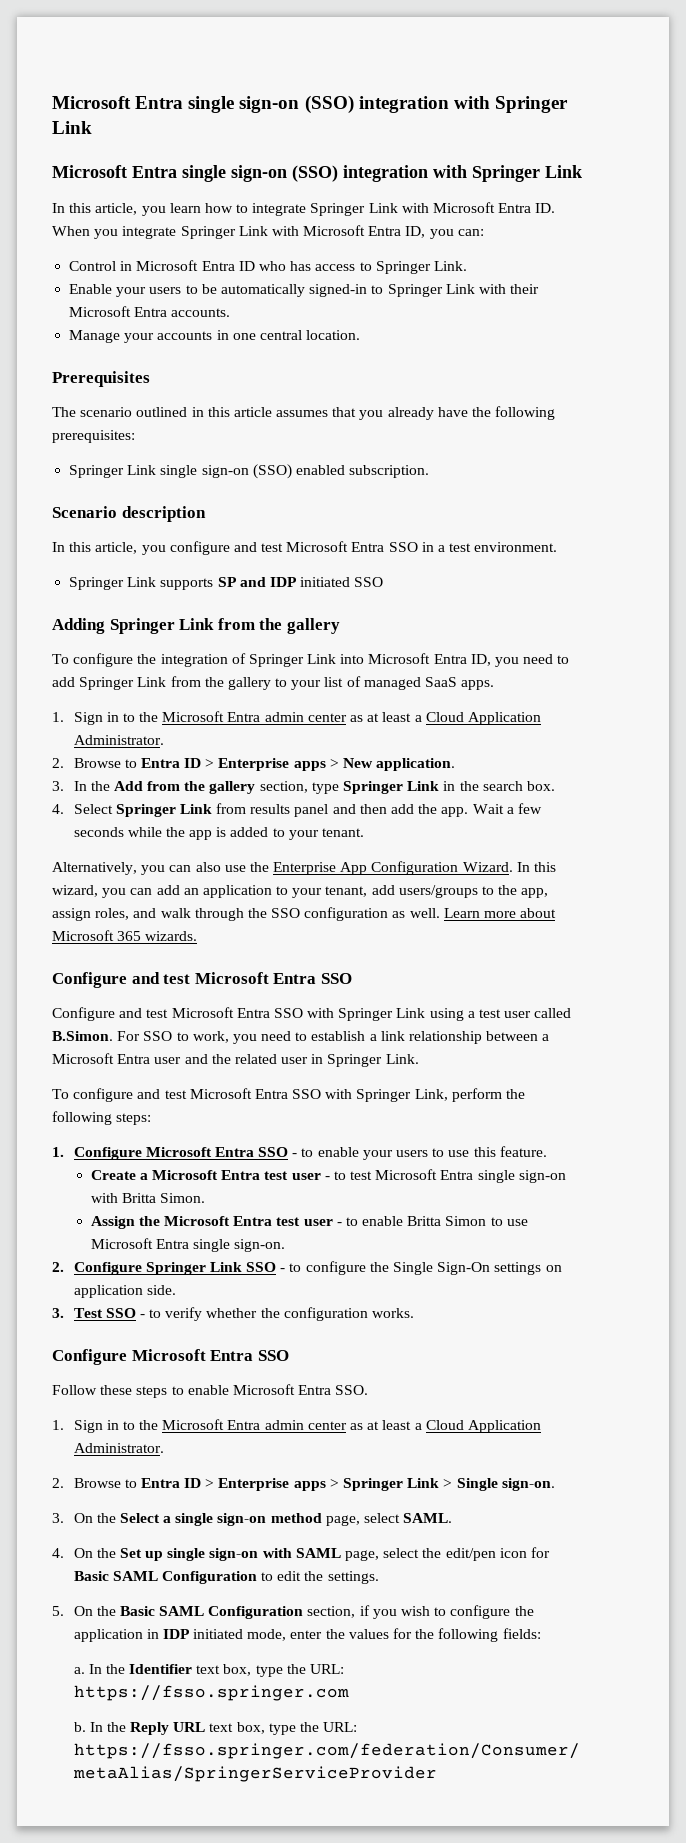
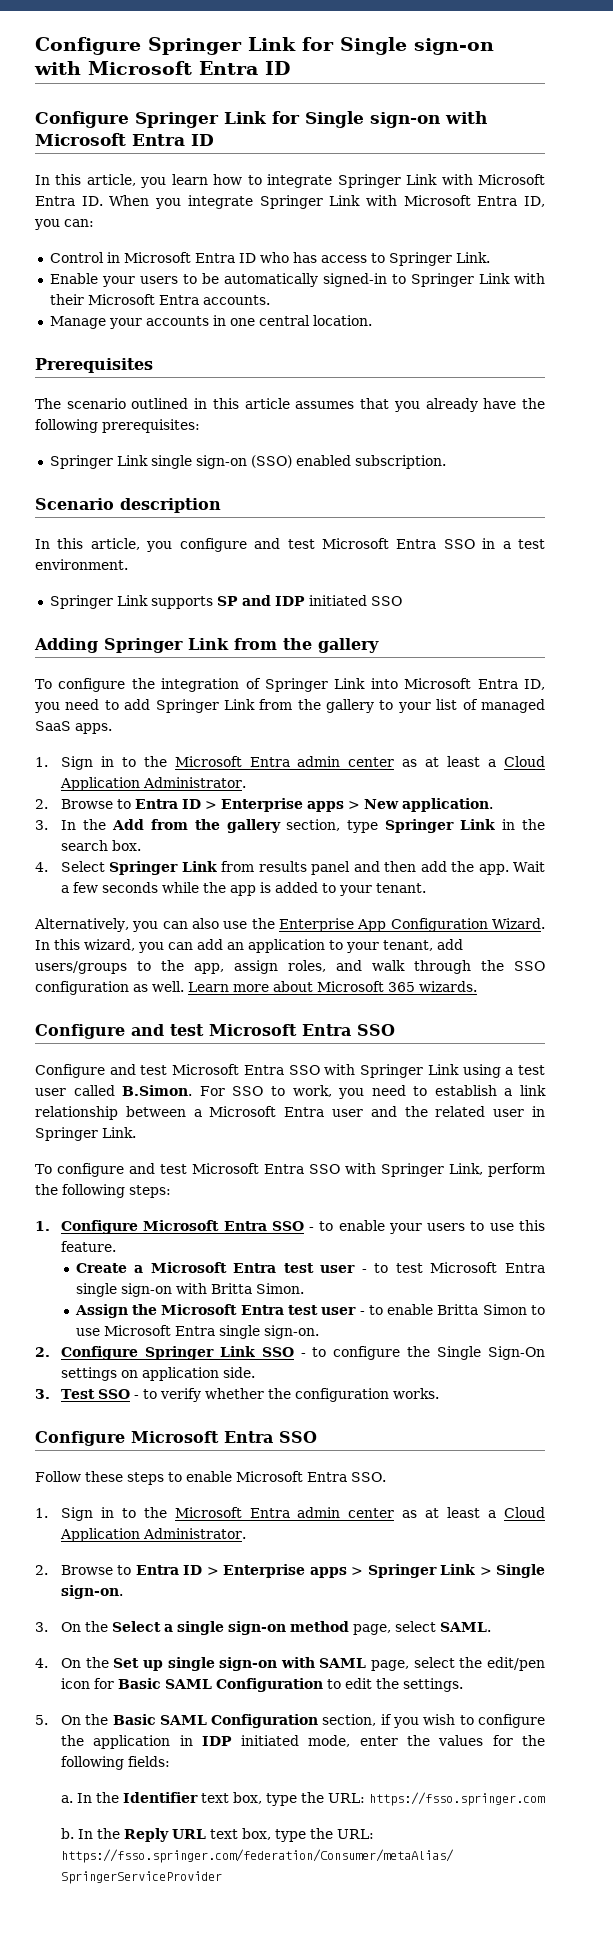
[52,95,568,114] [52,121,92,134] [52,165,582,182] Microsoft Entra single sign-on (SSO) integration with Springer Link // Microsoft Entra single sign-on (SSO) integration with Springer Link -> [35,37,494,55] [34,61,290,75] [35,111,487,128] [35,133,214,146] Configure Springer Link for Single sign-on with Microsoft Entra ID // Configure Springer Link for Single sign-on with Microsoft Entra ID

